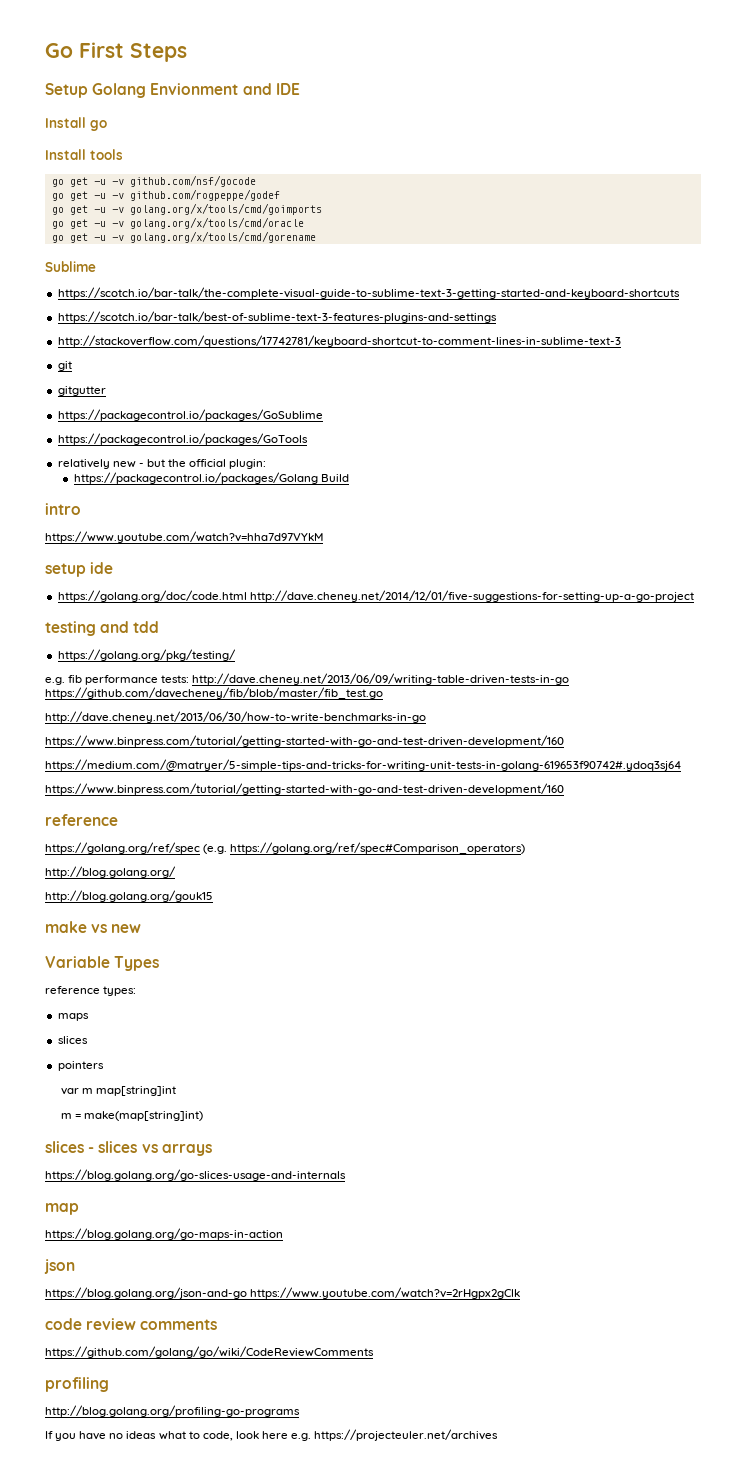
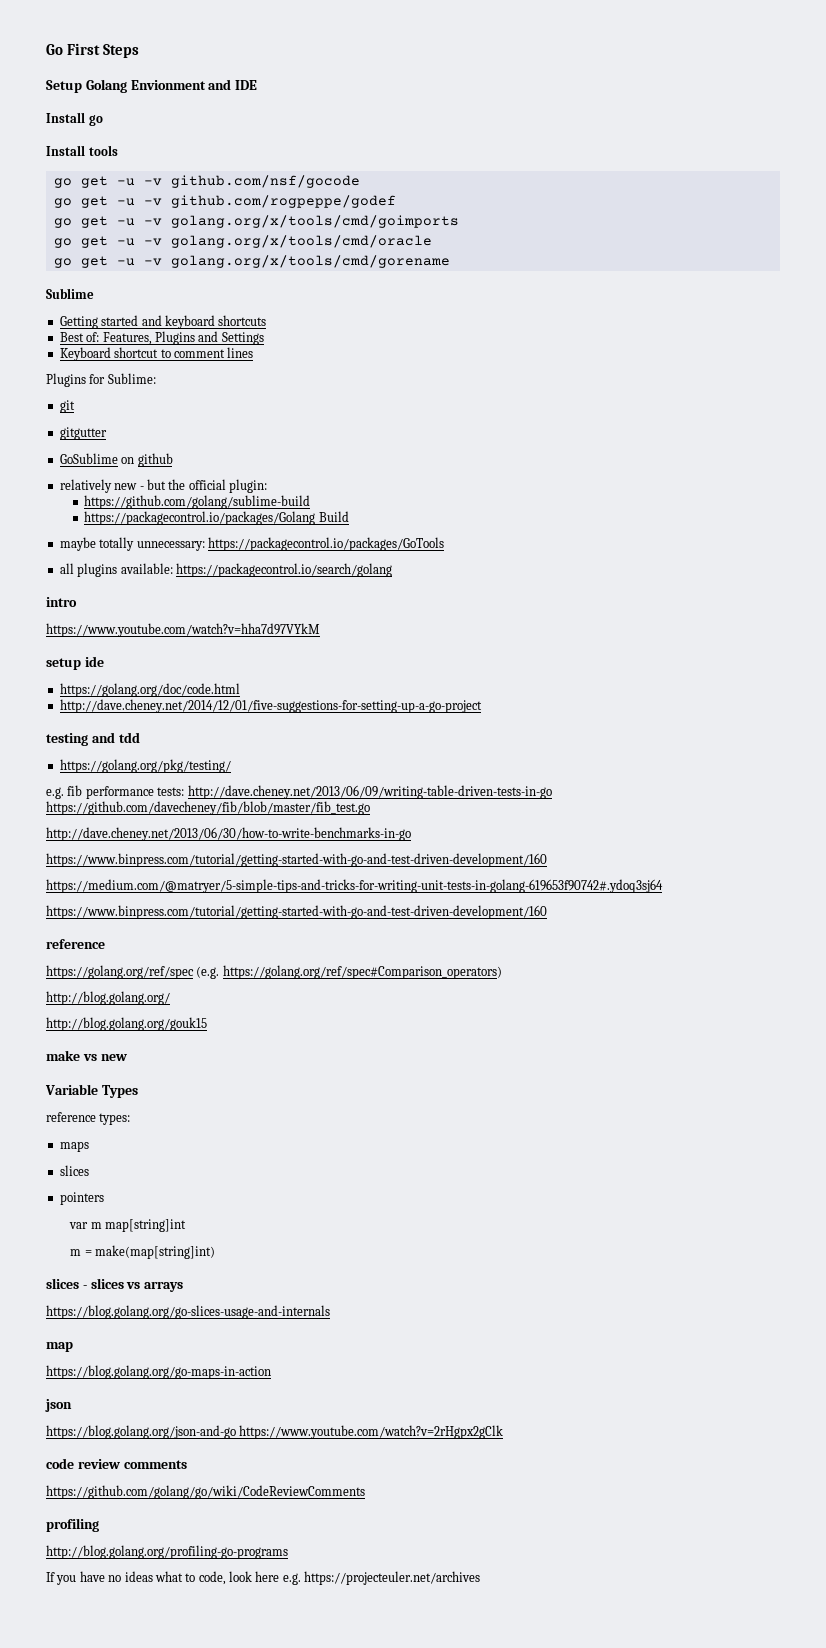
[57,287,680,299] [57,311,497,323] [57,335,621,347] https://scotch.io/bar-talk/the-complete-visual-guide-to-sublime-text-3-getting-started-and-keyboard-shortcuts // https://scotch.io/bar-talk/best-of-sublime-text-3-features-plugins-and-settings // http://stackoverflow.com/questions/17742781/keyboard-shortcut-to-comment-lines-in-sublime-text-3 -> [59,315,267,329] [59,331,264,345] [59,347,254,361] [46,373,156,387] Getting started and keyboard shortcuts // Best of: Features, Plugins and Settings // Keyboard shortcut to comment lines // Plugins for Sublime:
[57,409,323,421] [57,433,308,445] https://packagecontrol.io/packages/GoSublime // https://packagecontrol.io/packages/GoTools -> [59,453,173,467] GoSublime on github
(267, 464) none -> [84,495,311,509] // https://github.com/golang/sublime-build
(349, 478) none -> [59,537,444,551] [59,563,392,577] // maybe totally unnecessary: https://packagecontrol.io/packages/GoTools // all plugins available: https://packagecontrol.io/search/golang
(247, 596) none -> (240, 690) //

